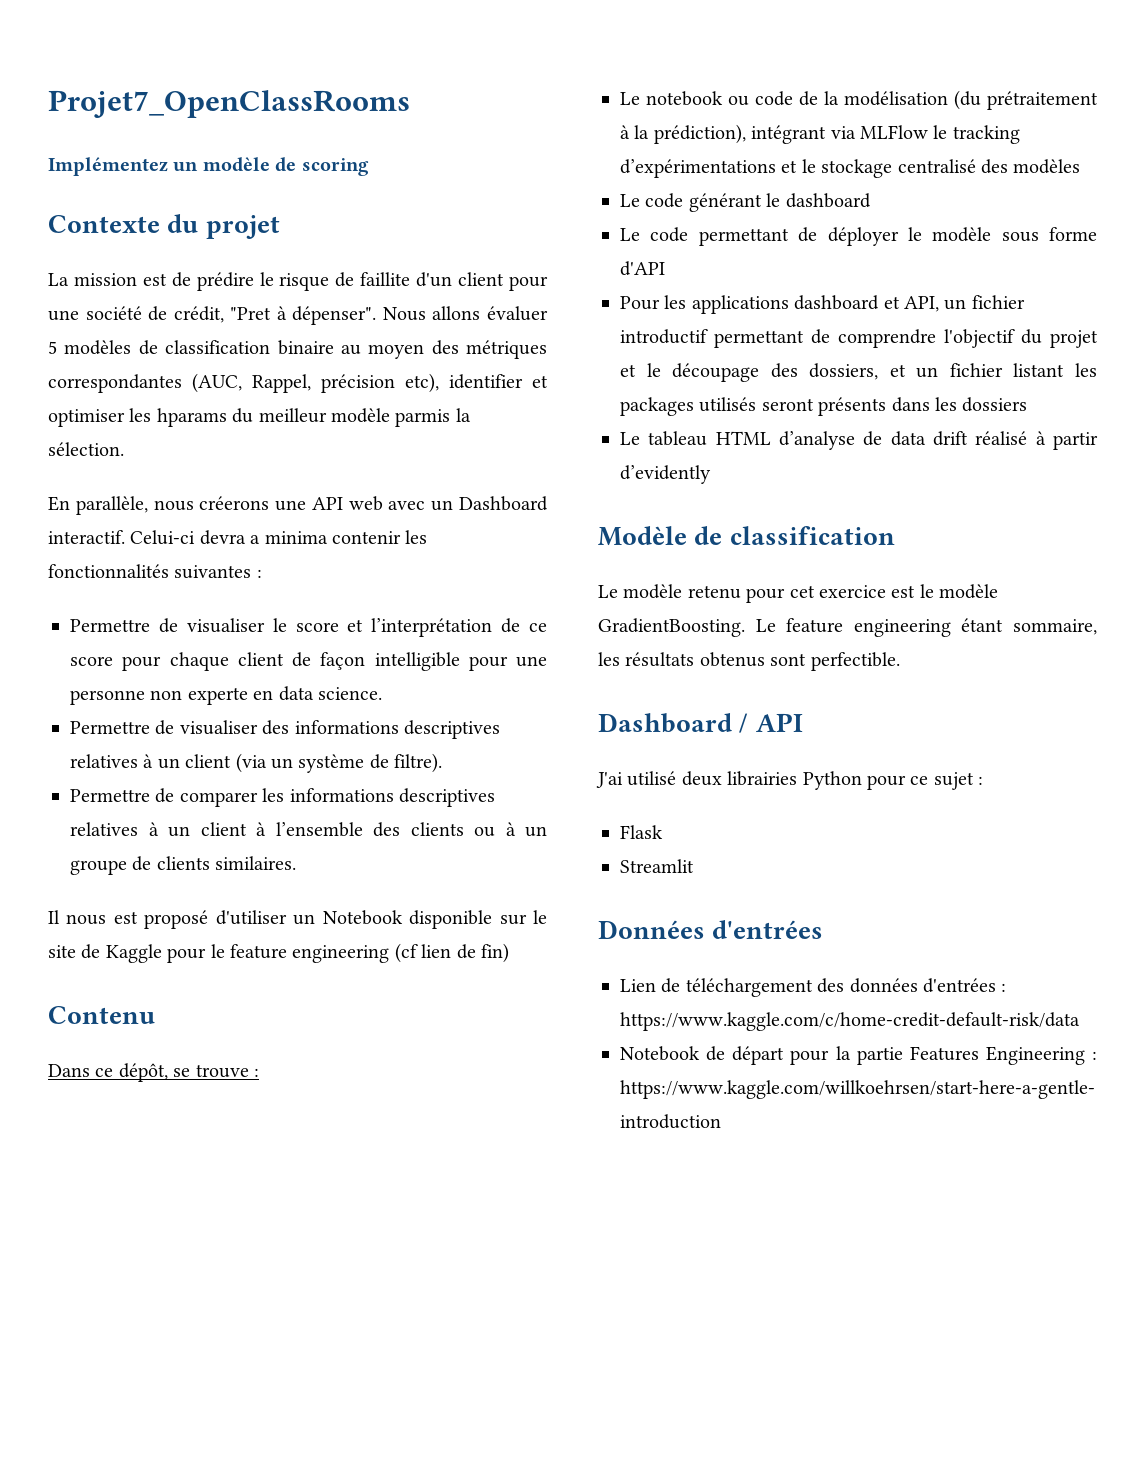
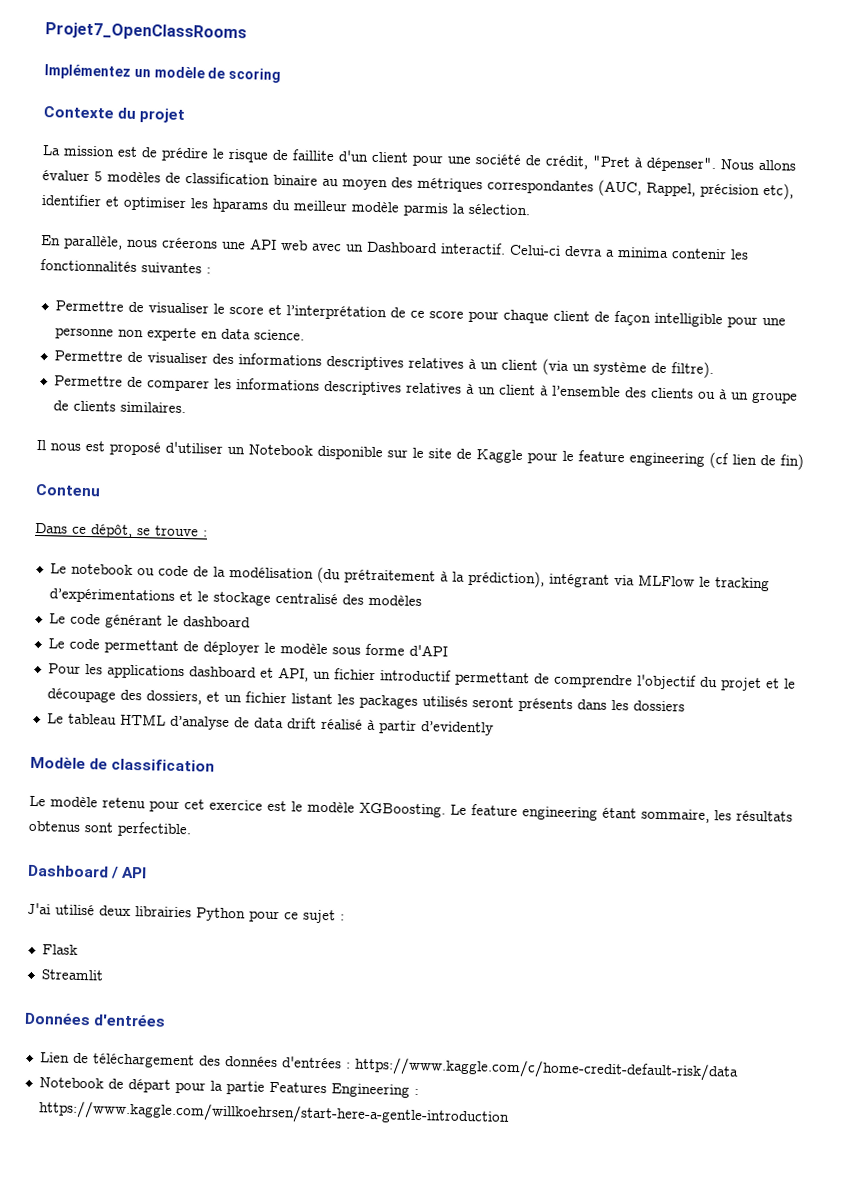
[598,618,745,637] GradientBoosting. -> [359,802,446,818] XGBoosting.

